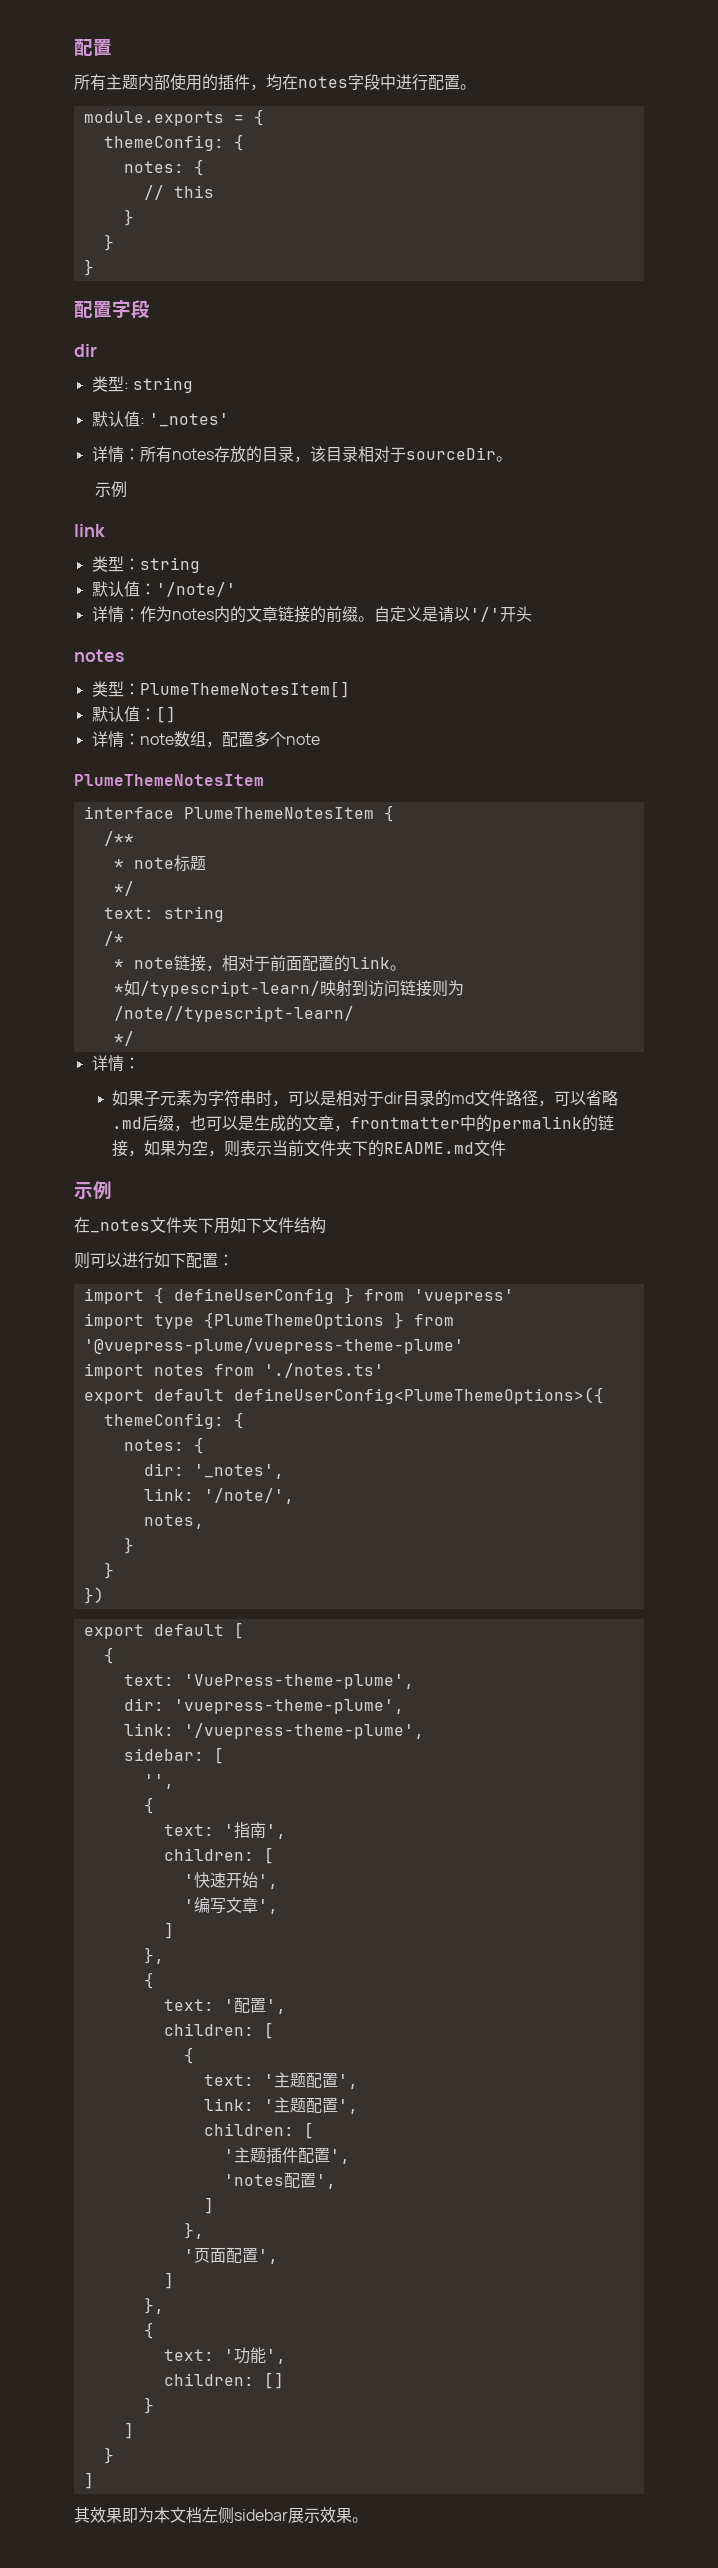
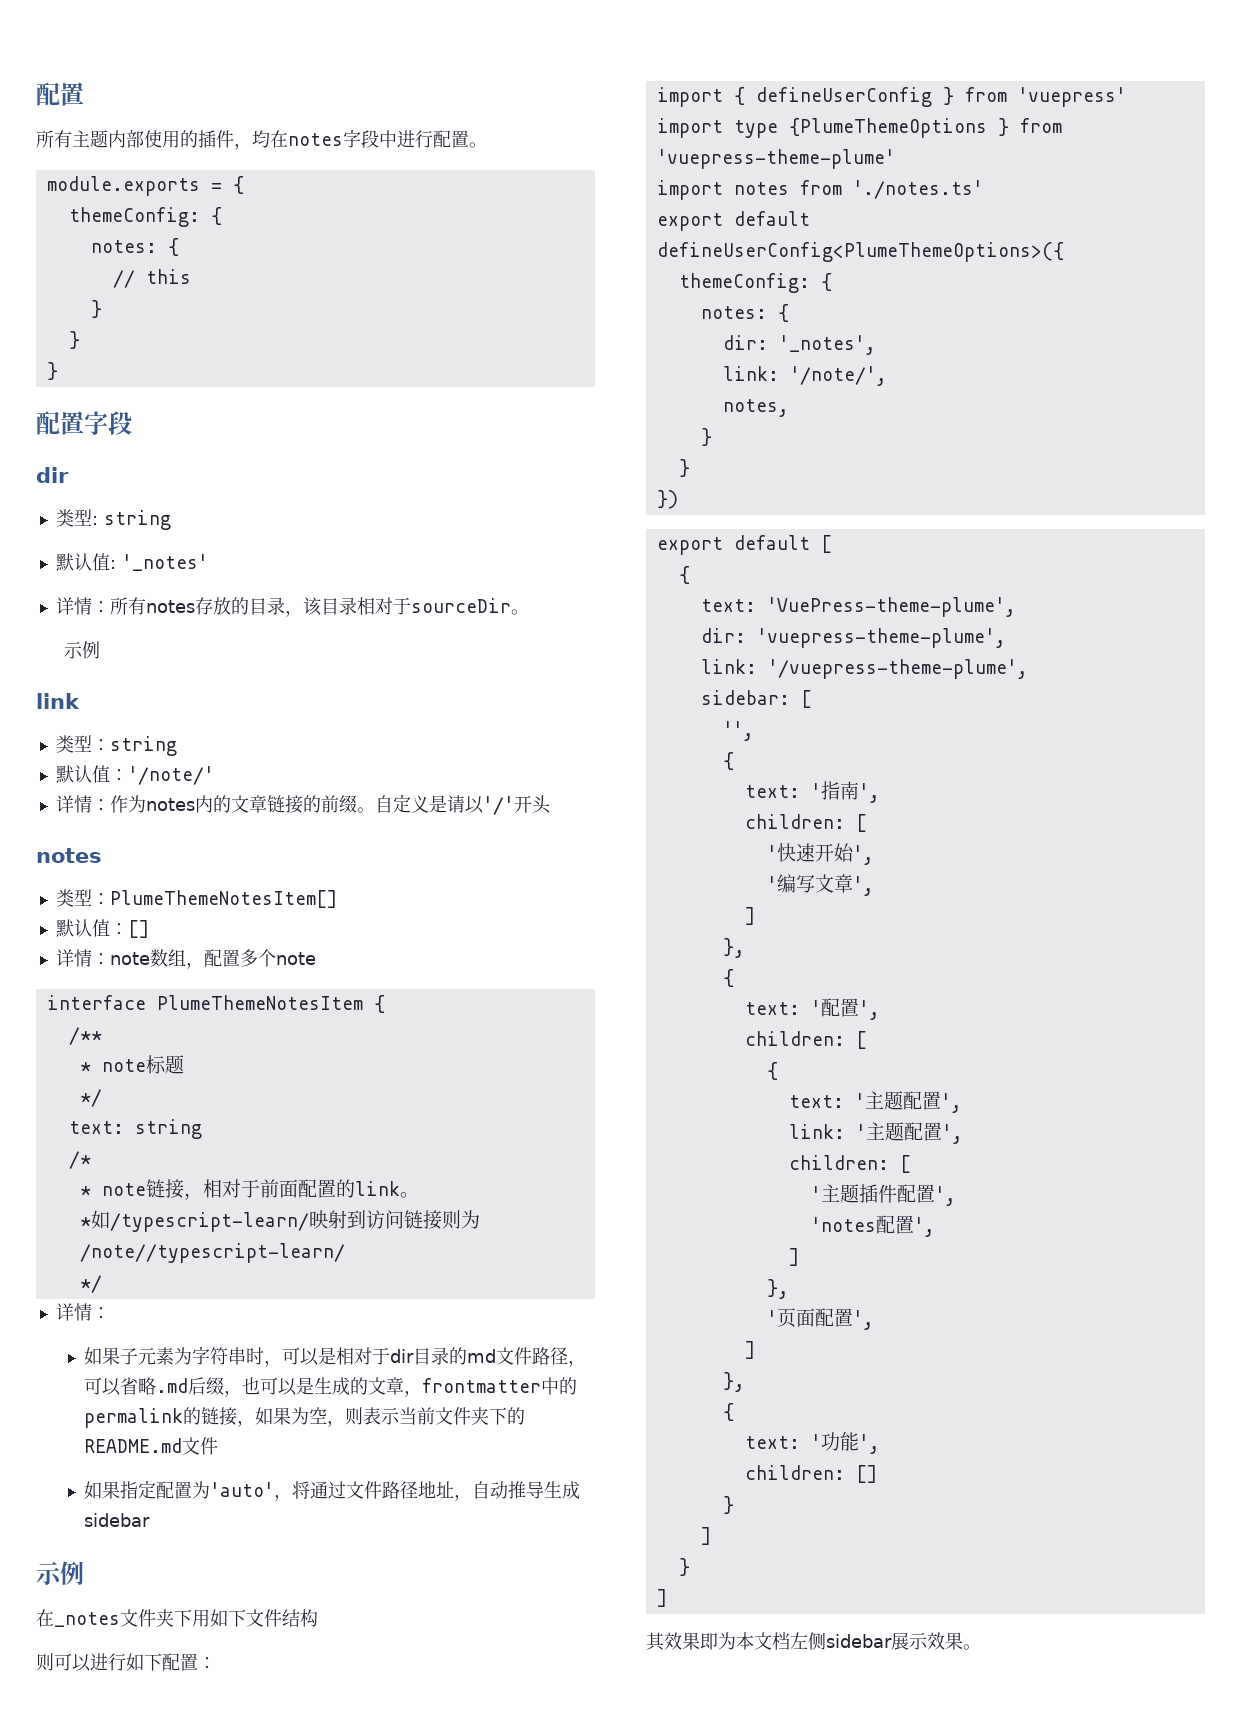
[74,774,264,786] // PlumeThemeNotesItem -> (316, 958) none
(507, 1148) none -> [84,1480,581,1501] [84,1513,151,1527] // 如果指定配置为'auto'，将通过文件路径地址，自动推导生成sidebar
[83,1338,464,1354] '@vuepress-plume/vuepress-theme-plume' -> [656,149,895,169] 'vuepress-theme-plume'

